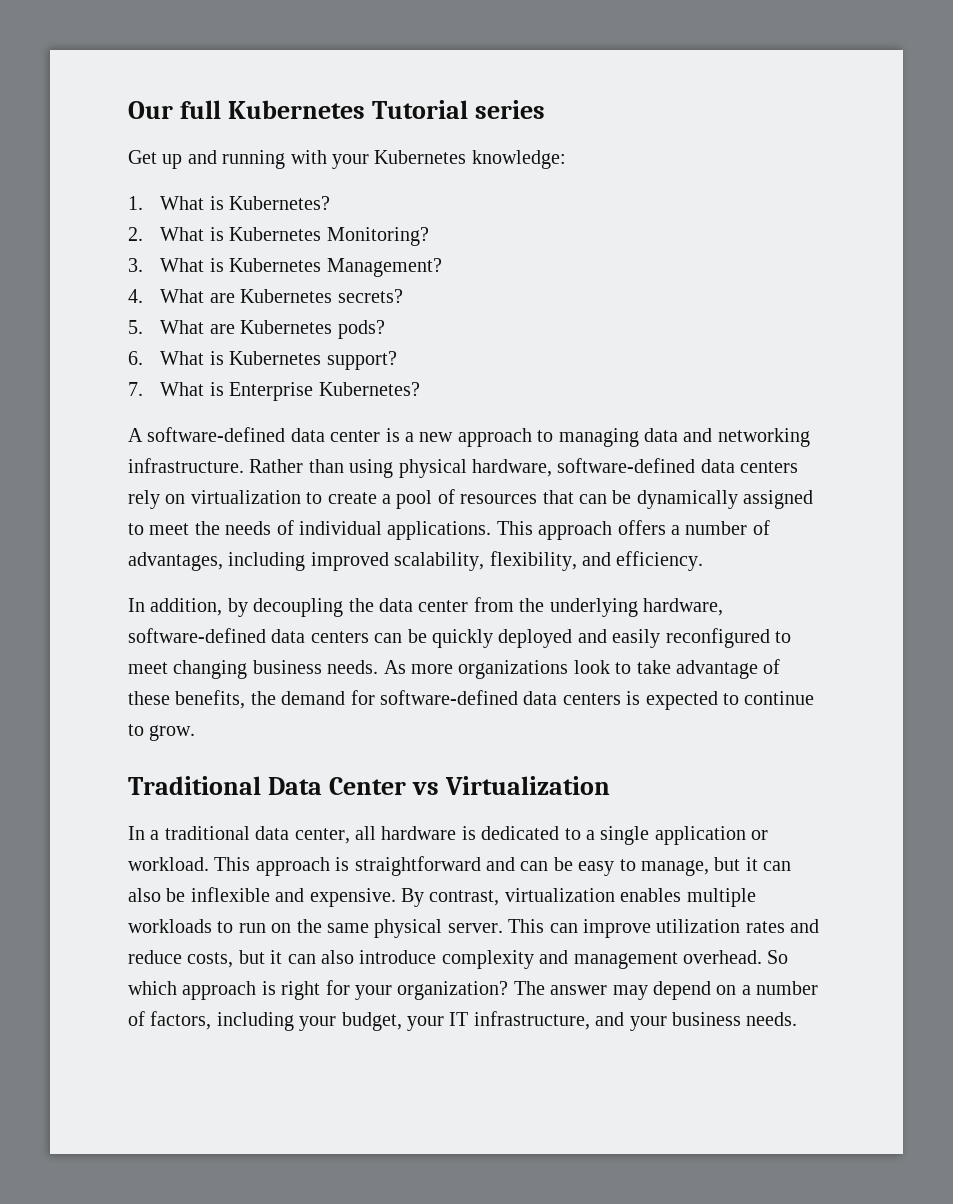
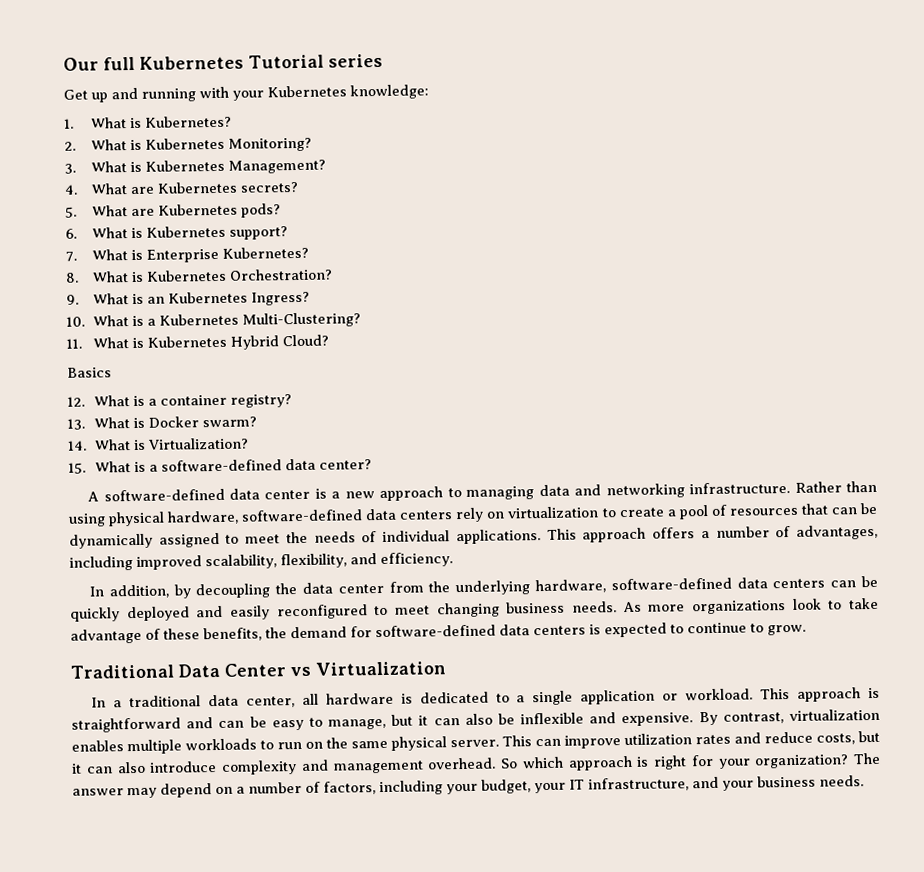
(420, 389) none -> [65,268,333,283] [66,291,310,306] [66,312,361,328] [66,334,329,350] [67,367,112,378] [67,394,292,408] [67,416,257,430] [68,437,249,451] [68,458,372,474] // 8. What is Kubernetes Orchestration? // 9. What is an Kubernetes Ingress? // 10. What is a Kubernetes Multi-Clustering? // 11. What is Kubernetes Hybrid Cloud? // Basics // 12. What is a container registry? // 13. What is Docker swarm? // 14. What is Virtualization? // 15. What is a software-defined data center?

